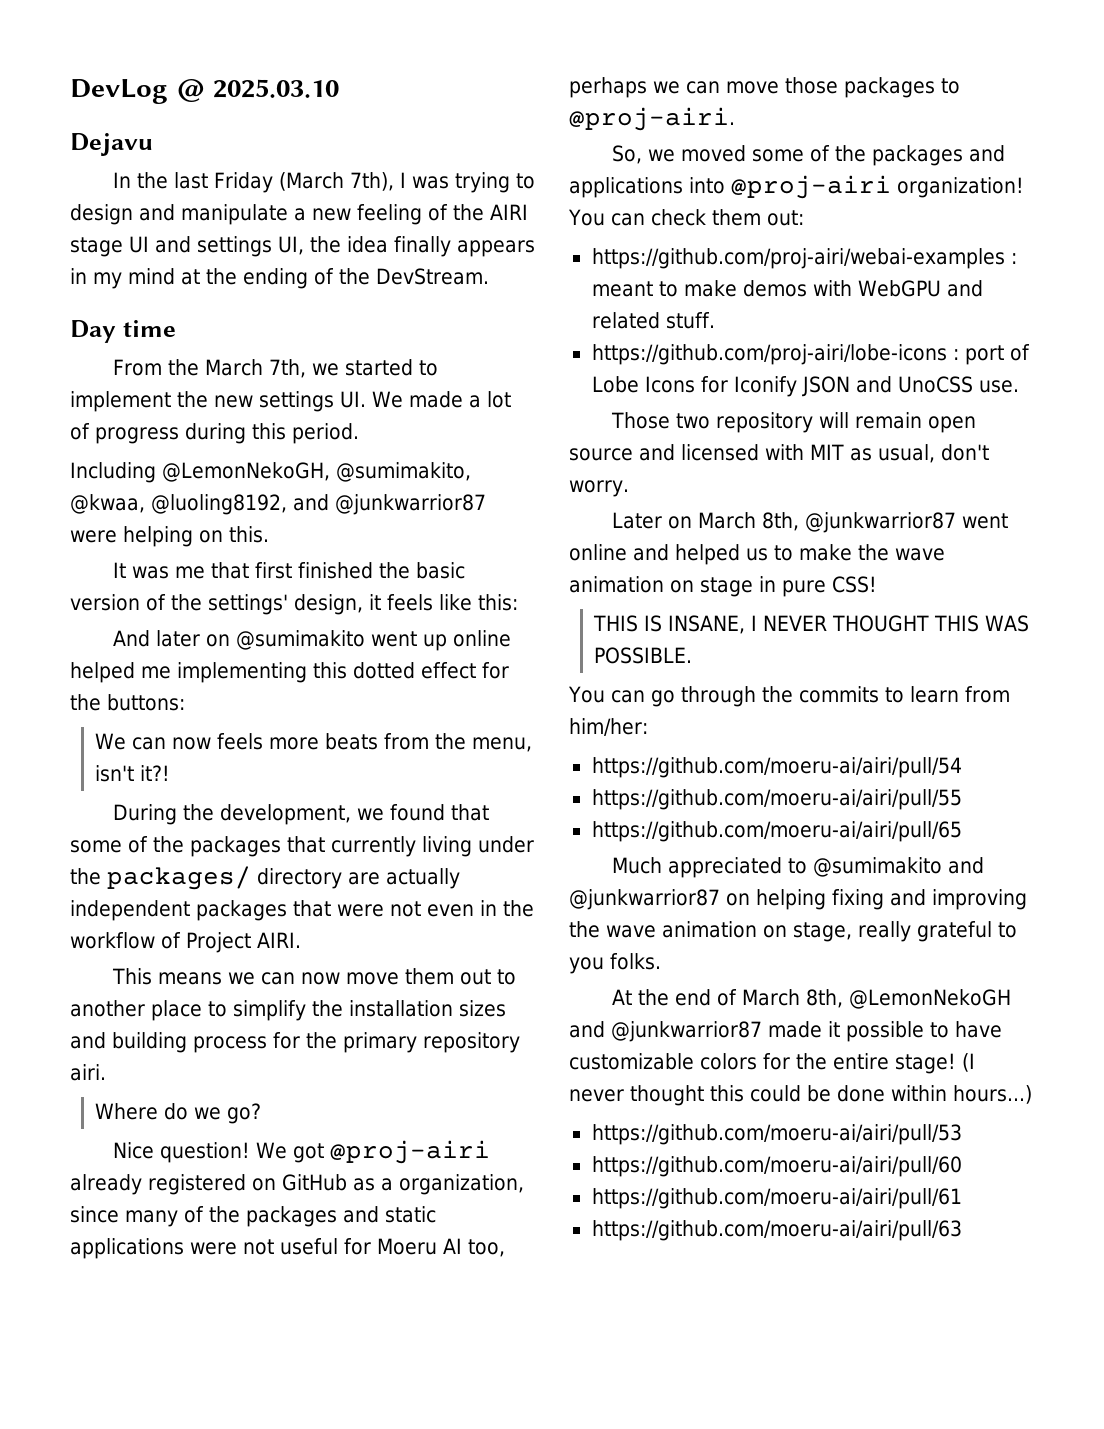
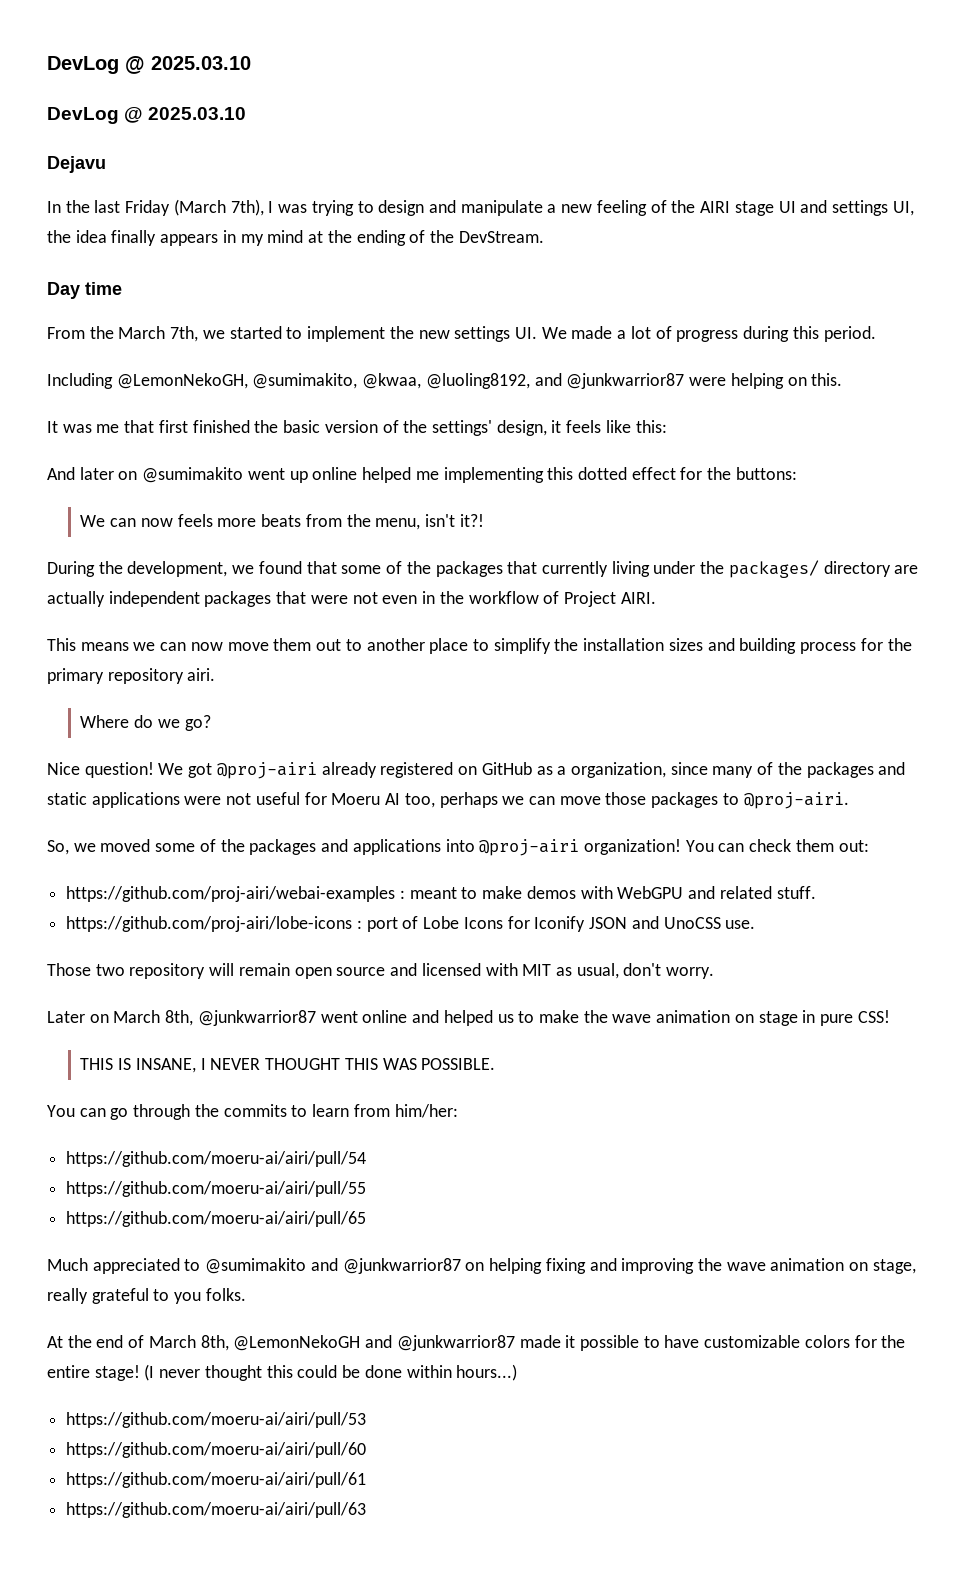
[70,79,340,104] DevLog @ 2025.03.10 -> [47,56,251,74] [47,107,247,124] DevLog @ 2025.03.10 // DevLog @ 2025.03.10

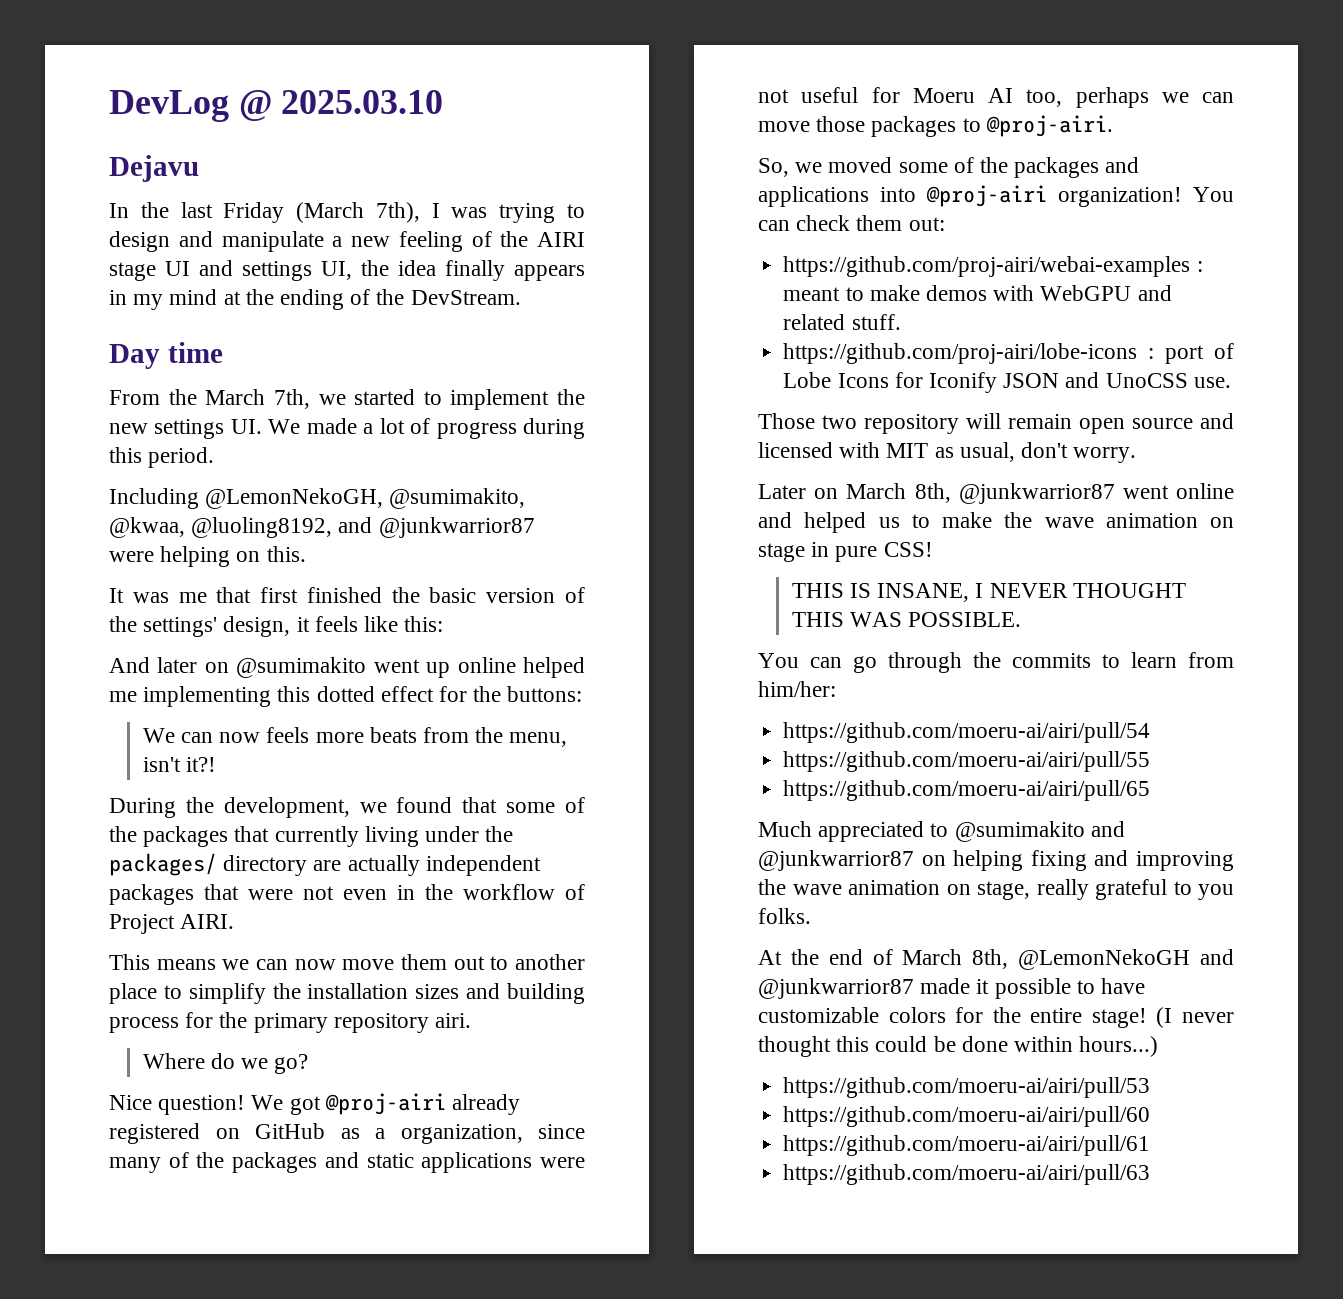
[47,56,251,74] [47,107,247,124] DevLog @ 2025.03.10 // DevLog @ 2025.03.10 -> [109,90,444,122] DevLog @ 2025.03.10

